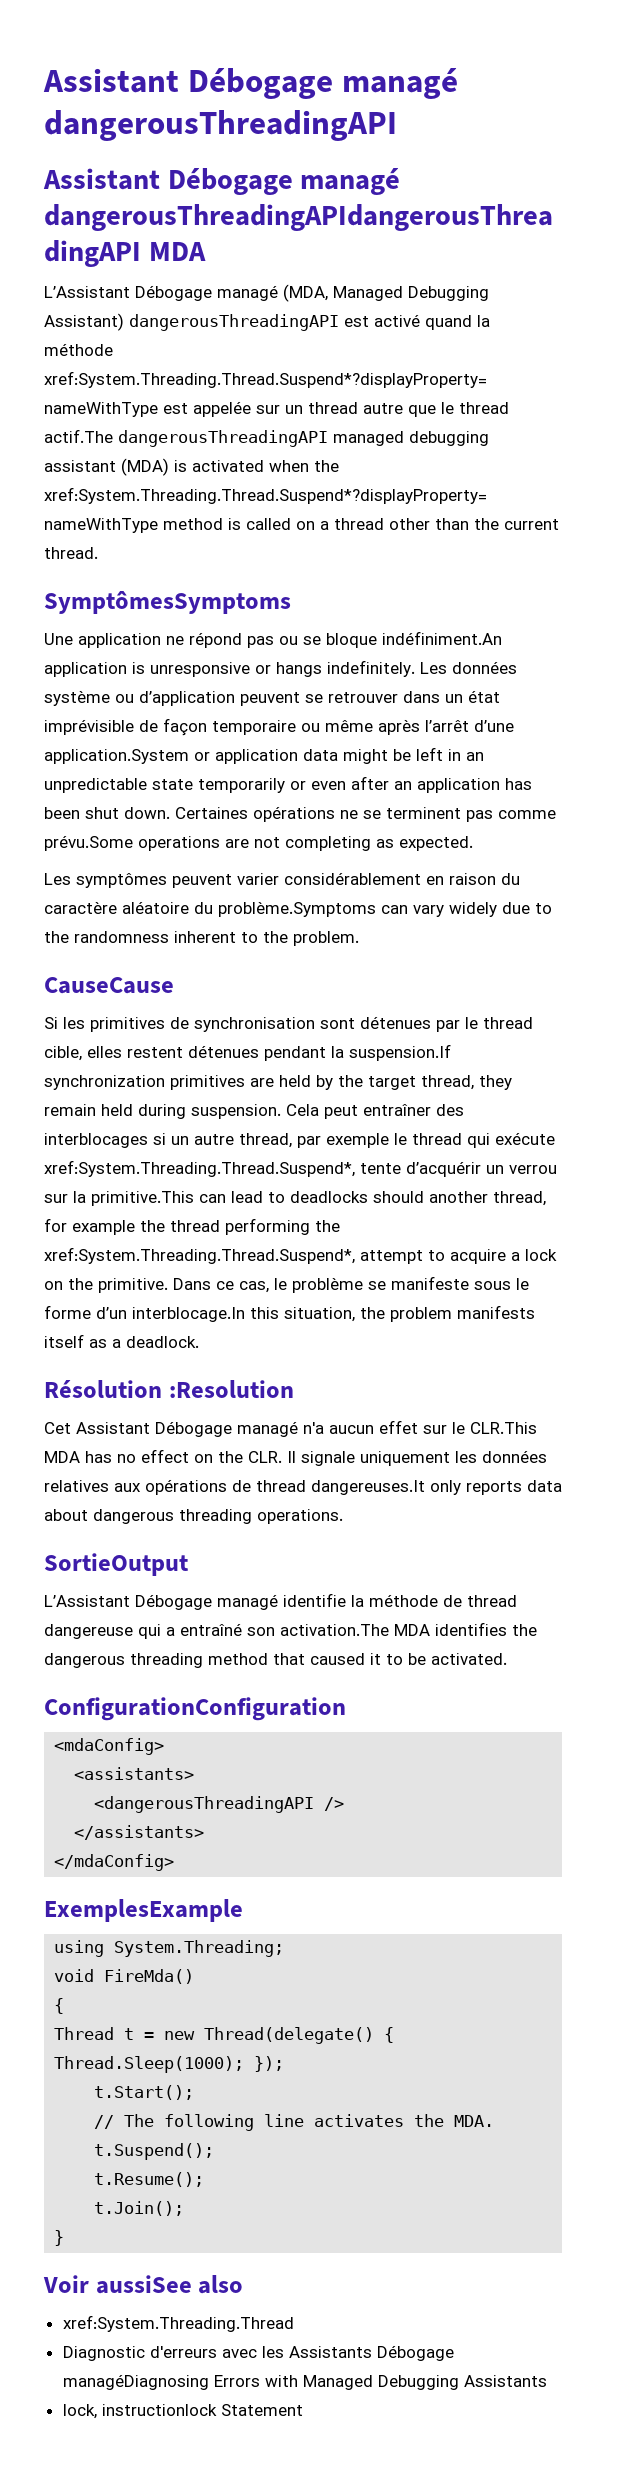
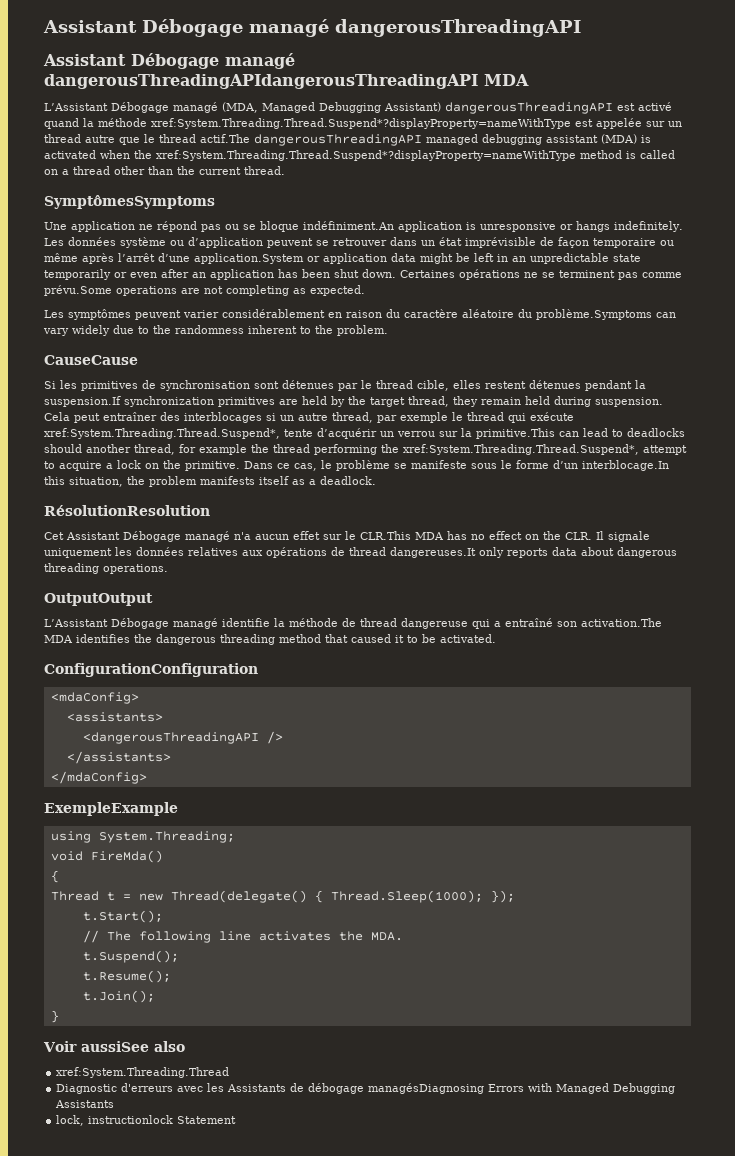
[44,1380,294,1398] Résolution :Resolution -> [44,505,210,516] RésolutionResolution
[44,1553,188,1576] SortieOutput -> [44,593,153,606] OutputOutput
[44,1899,243,1922] ExemplesExample -> [44,802,178,816] ExempleExample
[376,2345,454,2361] [62,2374,209,2390] Débogage managéDiagnosing -> [290,1083,485,1094] de débogage managésDiagnosing

